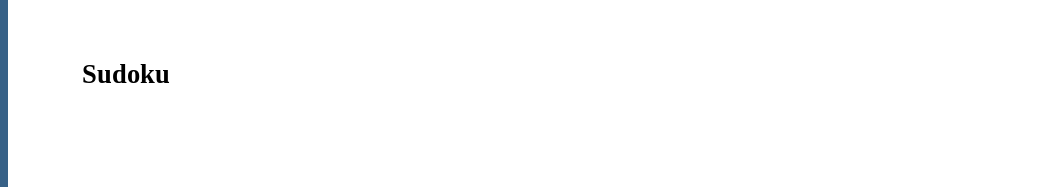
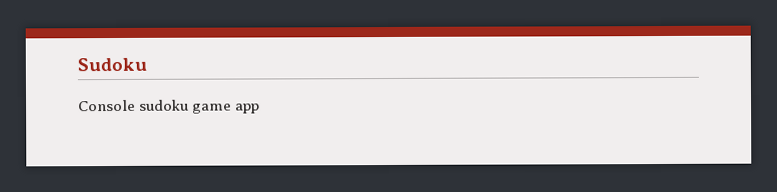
(170, 73) none -> [78,99,261,114] // Console sudoku game app

